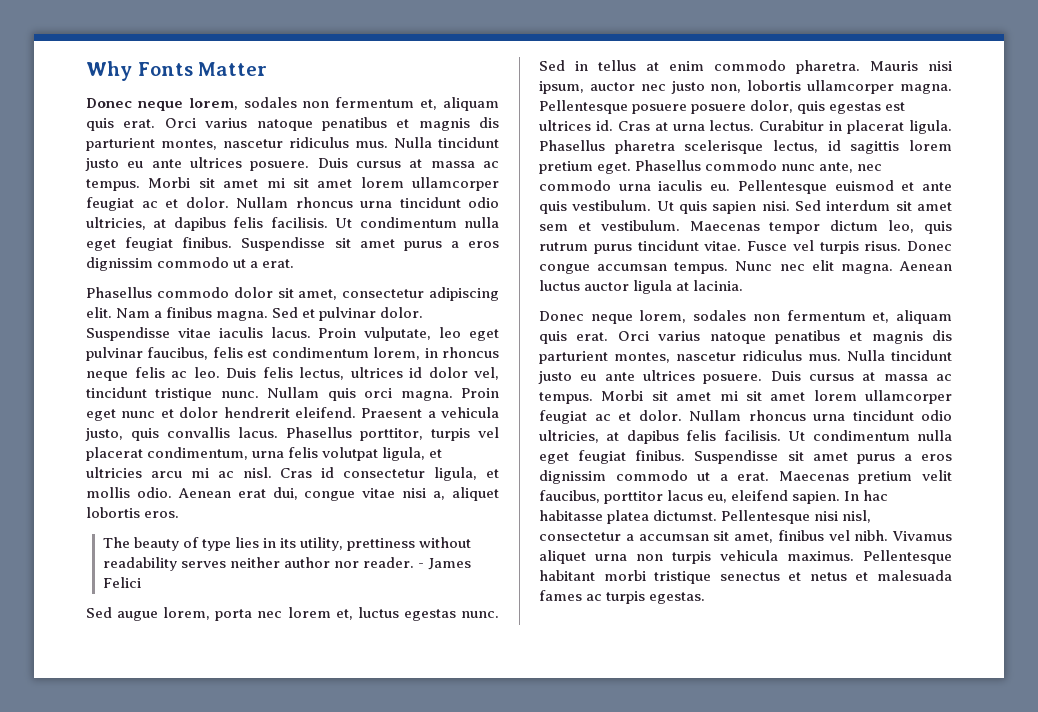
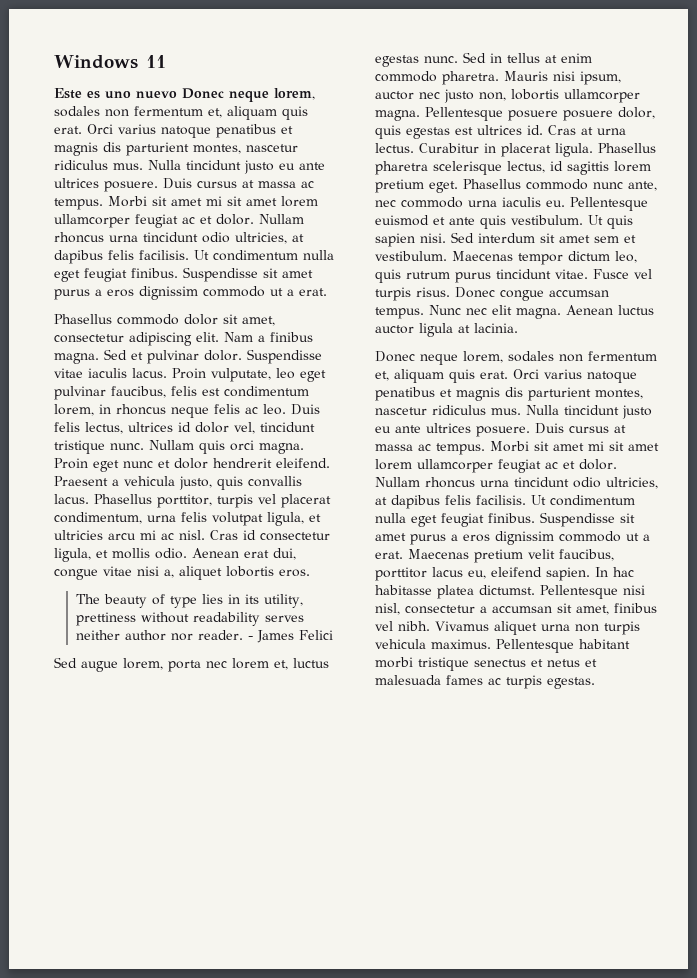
[86,61,268,81] Why Fonts Matter // -> [54,55,166,69] [54,88,177,99] Windows 11 // Este es uno nuevo

